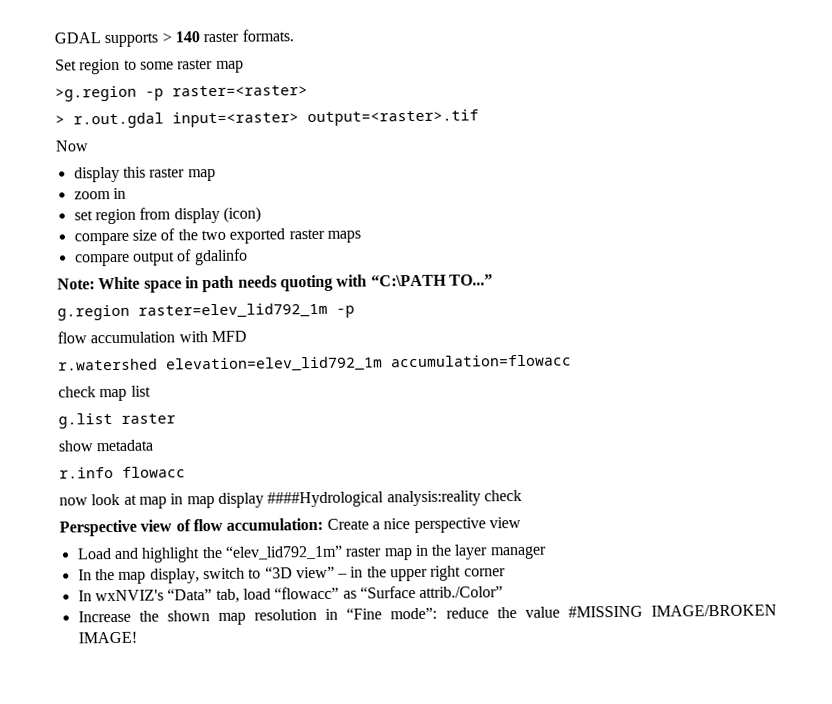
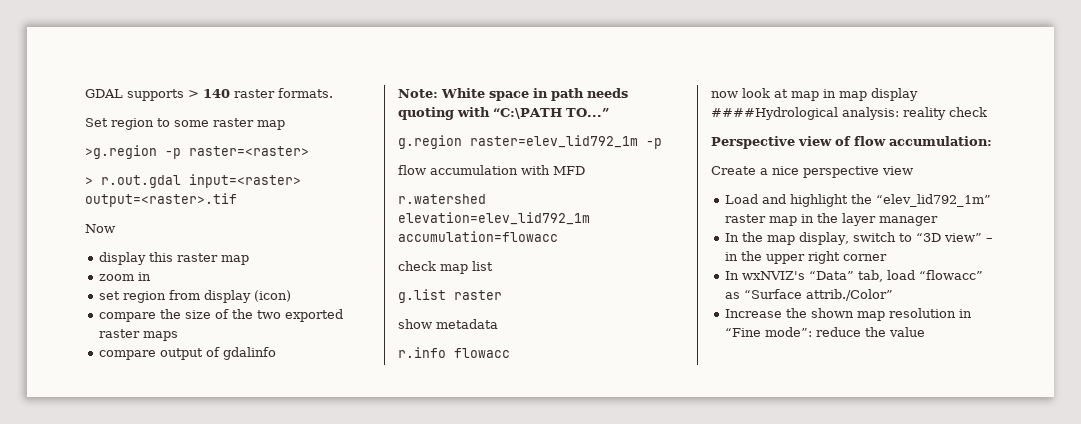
(129, 239) none -> [159,309,181,319] the
[386,490,481,507] analysis:reality -> [842,107,946,120] analysis: reality
(324, 524) none -> (992, 141) //
[567,604,778,618] [77,631,137,644] #MISSING IMAGE/BROKEN IMAGE! -> (925, 332) none

